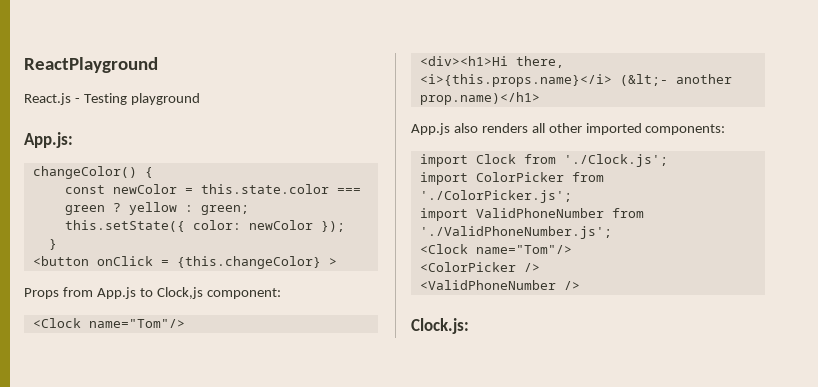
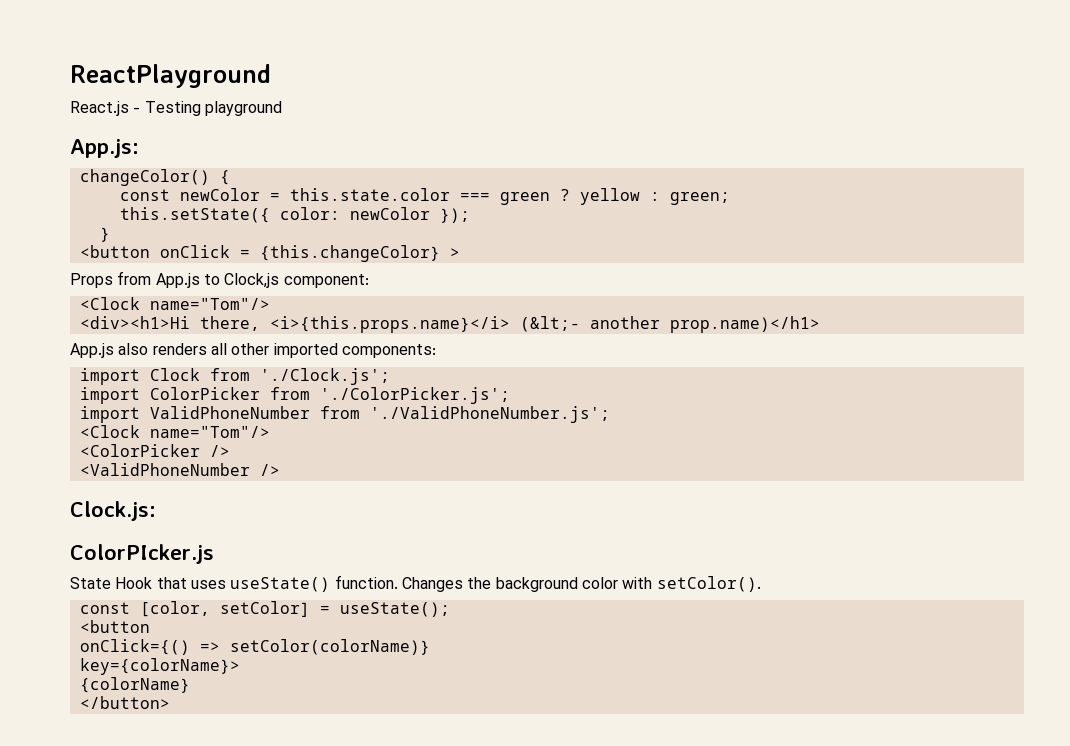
(469, 326) none -> [70,544,214,564] [70,575,761,592] [79,601,450,617] [79,620,150,633] [79,639,430,655] [79,658,240,675] [79,677,190,693] [79,696,170,709] // ColorPIcker.js // State Hook that uses useState() function. Changes the background color with setColor(). // const [color, setColor] = useState(); // <button // onClick={() => setColor(colorName)} // key={colorName}> // {colorName} // </button>

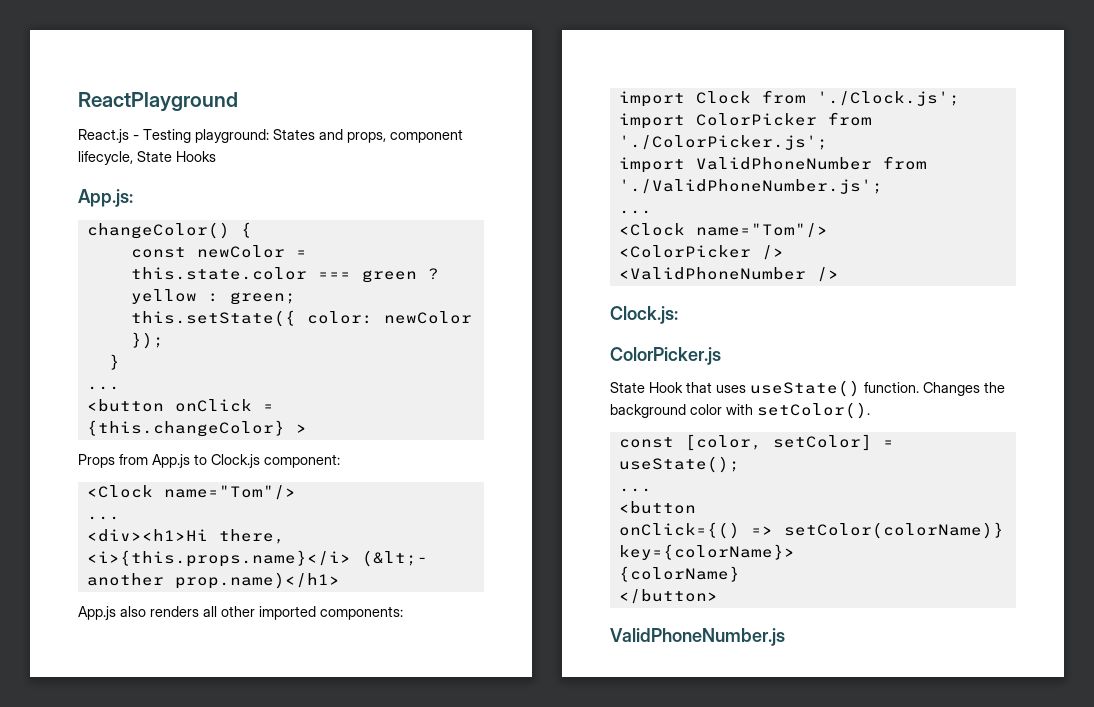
[204,101,282,116] playground -> [195,129,463,143] [78,151,216,165] playground: States and props, component lifecycle, State Hooks
(110, 234) none -> [86,386,120,390] // ...
[224,273,280,288] Clock,js -> [211,454,260,468] Clock.js
(270, 304) none -> [86,516,120,520] // ...
(610, 414) none -> [618,210,652,214] // ...
[70,544,214,564] ColorPIcker.js -> [610,347,721,365] ColorPicker.js
(450, 609) none -> [618,488,652,492] // ...
(170, 702) none -> [610,628,785,646] // ValidPhoneNumber.js

